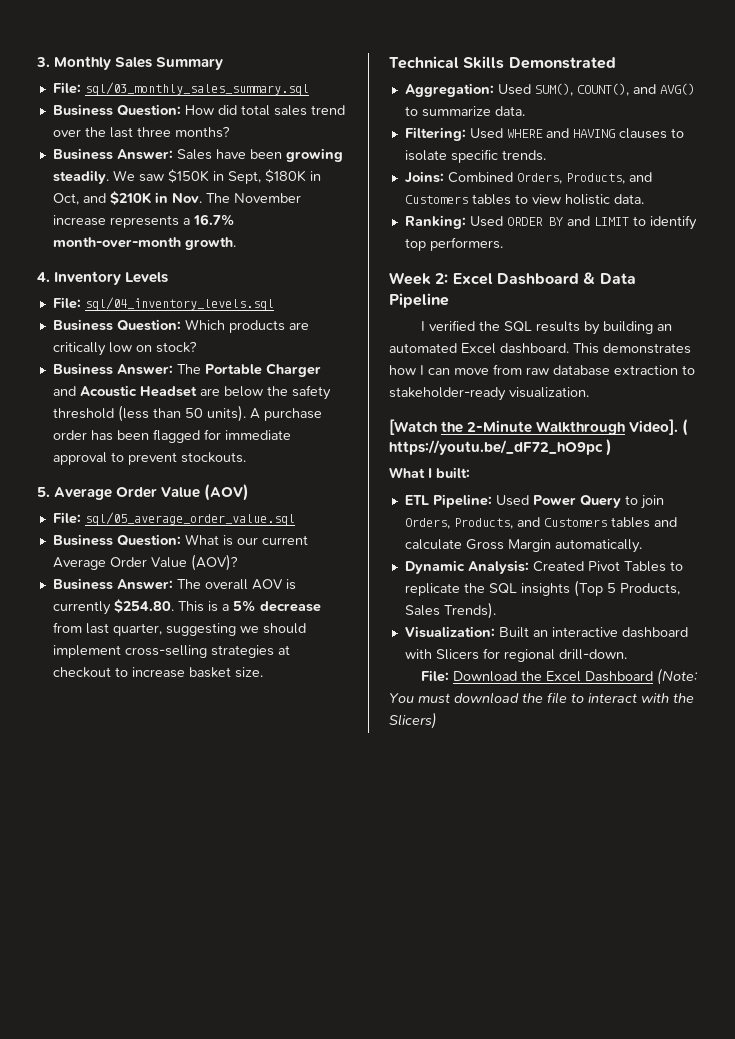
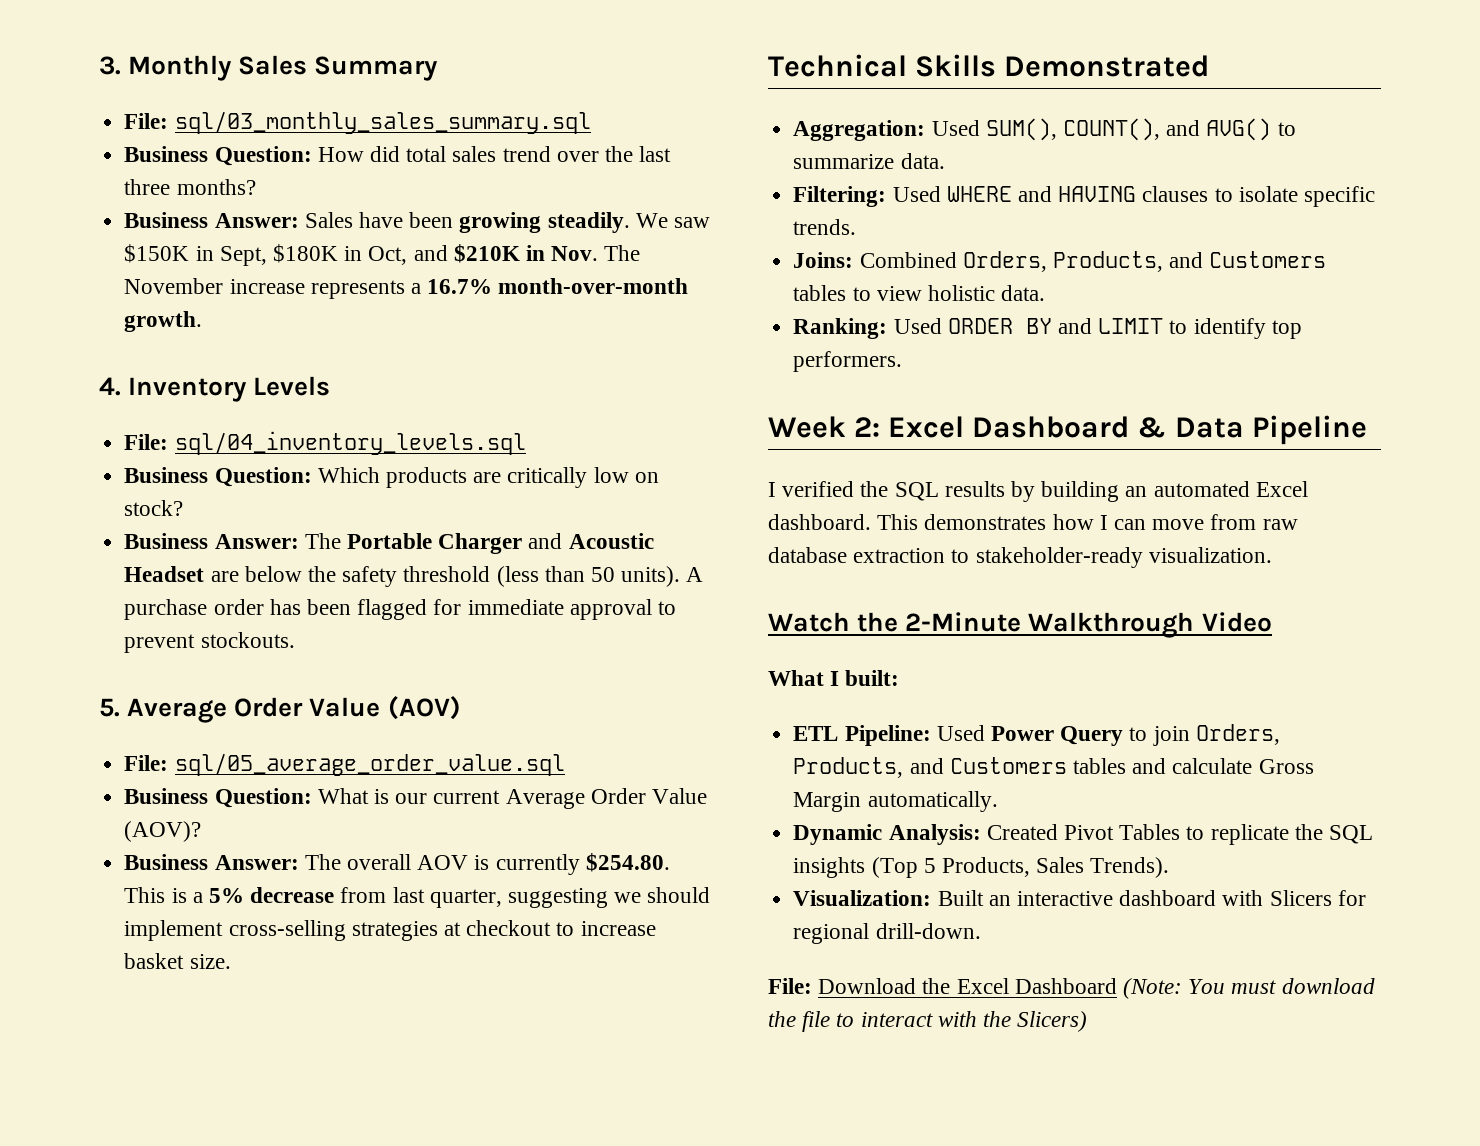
[389,419,437,435] [Watch -> [768,612,850,632] Watch
[629,419,689,436] [389,439,613,456] Video]. ( https://youtu.be/_dF72_hO9pc ) -> [1201,612,1272,632] Video

